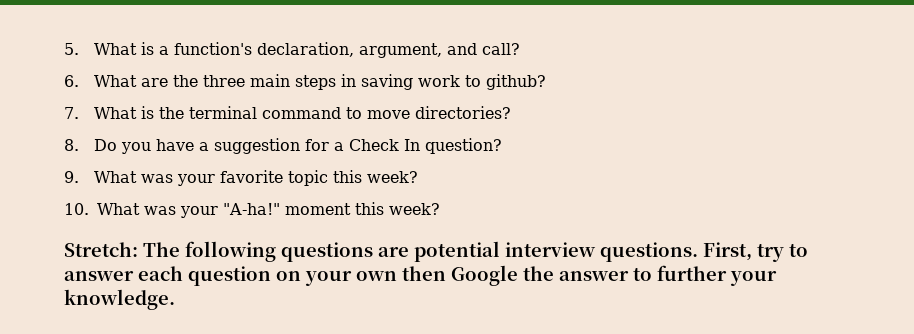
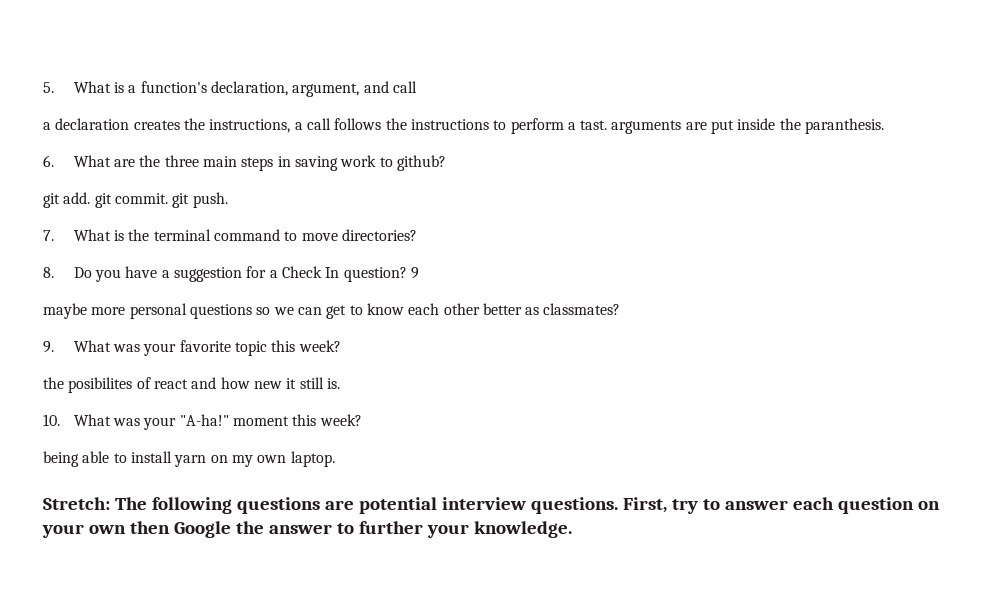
[482,43,521,55] call? -> [393,81,418,93] [43,118,885,134] call // a declaration creates the instructions, a call follows the instructions to perform a tast. arguments are put inside the paranthesis.
(547, 82) none -> [43,192,228,208] // git add. git commit. git push.
(503, 146) none -> [410,267,419,279] [43,303,621,319] 9 // maybe more personal questions so we can get to know each other better as classmates?
(419, 177) none -> [43,377,340,393] // the posibilites of react and how new it still is.
(440, 209) none -> [43,451,335,467] // being able to install yarn on my own laptop.

